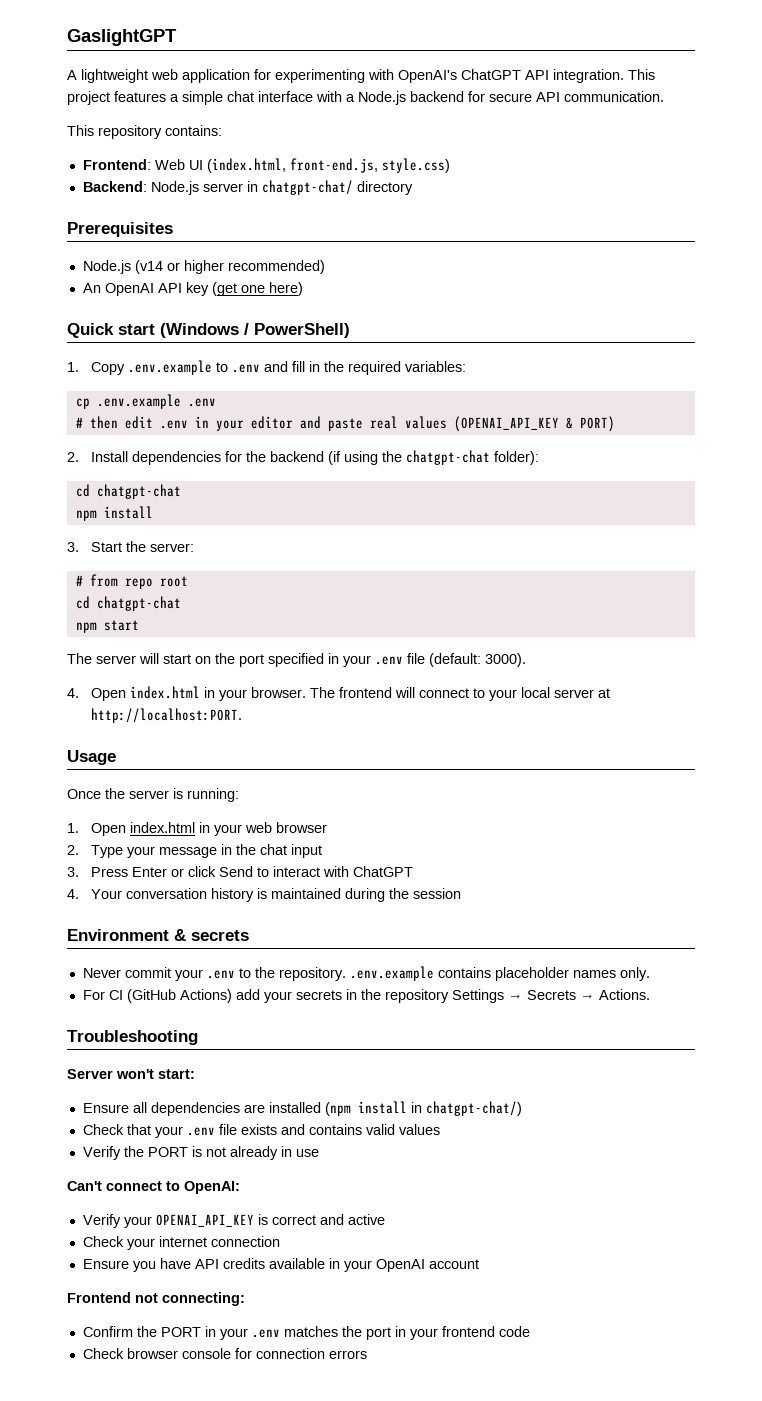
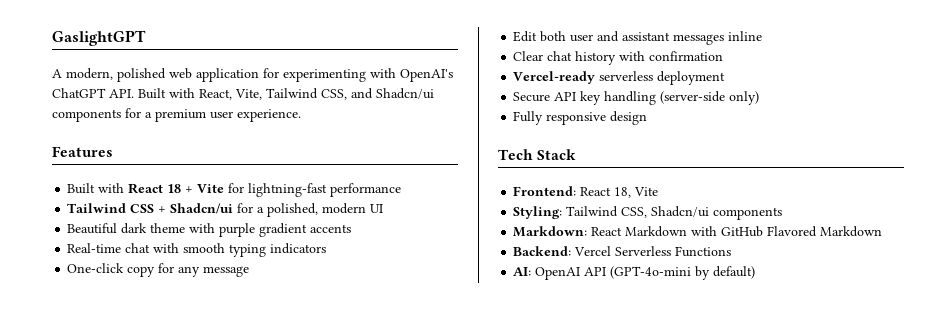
[81,69,148,83] lightweight -> [66,68,166,82] modern, polished
[525,69,655,83] [67,91,664,105] [67,125,222,139] [82,158,450,173] [82,180,413,195] [67,222,173,237] [82,260,325,274] [82,282,303,296] [67,323,350,338] [67,360,466,375] [75,394,216,409] [75,416,615,432] [67,450,539,465] [75,484,181,499] [75,506,153,521] [67,541,194,552] [75,574,188,589] [75,596,181,611] [75,620,139,633] [67,653,526,667] [67,686,610,701] [90,708,242,723] [67,750,116,765] [67,788,239,802] [67,822,327,836] [67,844,322,858] [67,866,413,877] [67,888,461,902] [67,929,249,941] [82,966,650,981] [82,989,650,1003] [67,1030,198,1045] [67,1069,195,1079] [82,1101,522,1116] [82,1124,440,1138] [82,1146,319,1160] [67,1181,240,1194] [82,1214,385,1228] [82,1236,280,1250] [82,1258,479,1272] [67,1292,245,1306] [82,1326,530,1340] [82,1348,367,1359] API integration. This project features a simple chat interface with a Node.js backend for secure API communication. // This repository contains: // Frontend: Web UI (index.html, front-end.js, style.css) // Backend: Node.js server in chatgpt-chat/ directory // Prerequisites // Node.js (v14 or higher recommended) // An OpenAI API key (get one here) // Quick start (Windows / PowerShell) // 1. Copy .env.example to .env and fill in the required variables: // cp .env.example .env // # then edit .env in your editor and paste real values (OPENAI_API_KEY & PORT) // 2. Install dependencies for the backend (if using the chatgpt-chat folder): // cd chatgpt-chat // npm install // 3. Start the server: // # from repo root // cd chatgpt-chat // npm start // The server will start on the port specified in your .env file (default: 3000). // 4. Open index.html in your browser. The frontend will connect to your local server at http://localhost:PORT. // Usage // Once the server is running: // 1. Open index.html in your web browser // 2. Type your message in the chat input // 3. Press Enter or click Send to interact with ChatGPT // 4. Your conversation history is maintained during the session // Environment & secrets // Never commit your .env to the repository. .env.example contains placeholder names only. // For CI (GitHub Actions) add your secrets in the repository Settings → Secrets → Actions. // Troubleshooting // Server won't start: // Ensure all dependencies are installed (npm install in chatgpt-chat/) // Check that your .env file exists and contains valid values // Verify the PORT is not already in use // Can't connect to OpenAI: // Verify your OPENAI_API_KEY is correct and active // Check your internet connection // Ensure you have API credits available in your OpenAI account // Frontend not connecting: // Confirm the PORT in your .env matches the port in your frontend code // Check browser console for connection errors -> [109,88,434,100] [52,108,301,122] [52,146,113,157] [67,183,402,197] [67,203,384,217] [67,223,352,237] [67,243,327,257] [67,263,250,277] [513,31,763,45] [513,51,724,65] [513,71,726,85] [513,91,760,105] [513,111,648,125] [498,149,577,160] [513,186,659,198] [513,206,783,220] [513,226,883,237] [513,246,732,257] [513,266,756,280] API. Built with React, Vite, Tailwind CSS, and Shadcn/ui components for a premium user experience. // Features // Built with React 18 + Vite for lightning-fast performance // Tailwind CSS + Shadcn/ui for a polished, modern UI // Beautiful dark theme with purple gradient accents // Real-time chat with smooth typing indicators // One-click copy for any message // Edit both user and assistant messages inline // Clear chat history with confirmation // Vercel-ready serverless deployment // Secure API key handling (server-side only) // Fully responsive design // Tech Stack // Frontend: React 18, Vite // Styling: Tailwind CSS, Shadcn/ui components // Markdown: React Markdown with GitHub Flavored Markdown // Backend: Vercel Serverless Functions // AI: OpenAI API (GPT-4o-mini by default)

